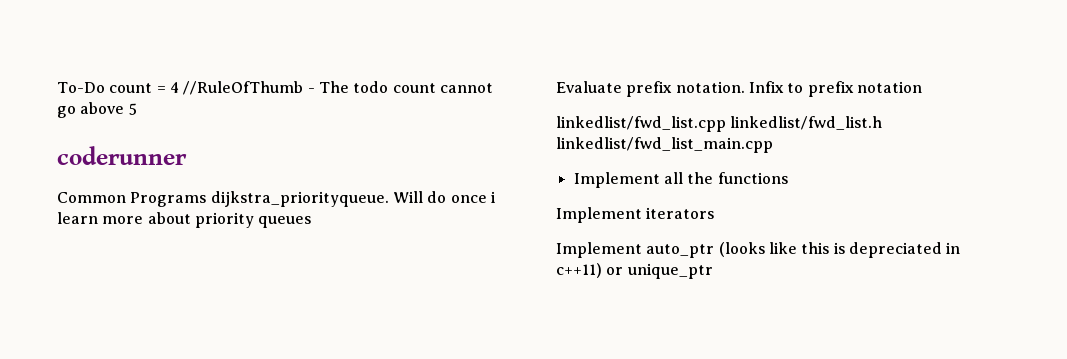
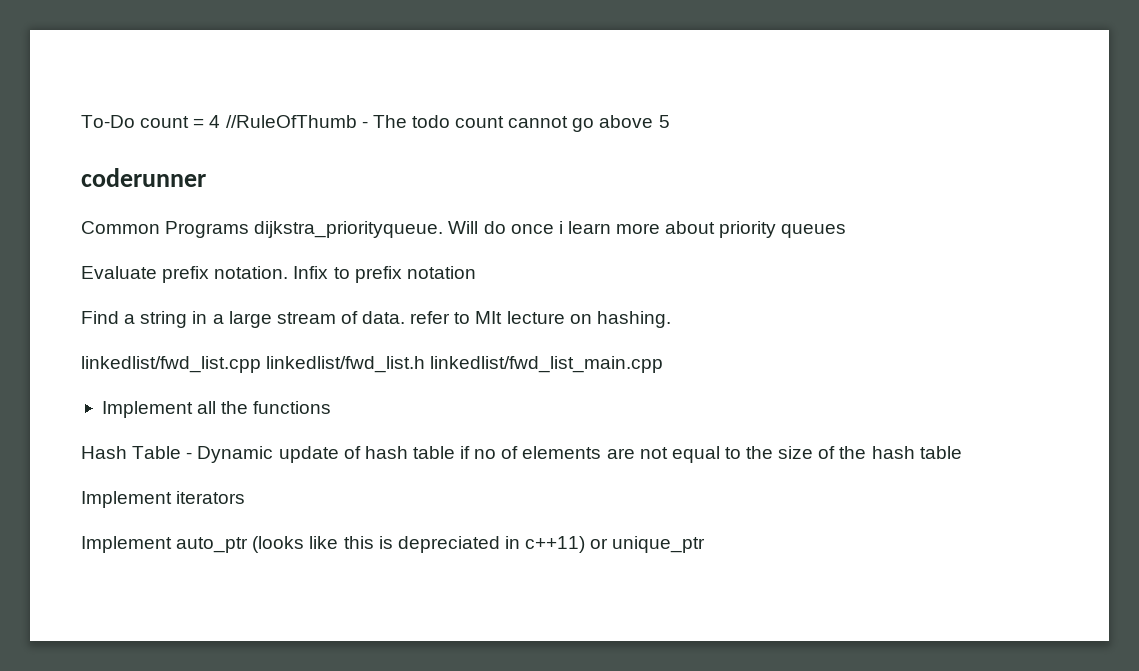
(922, 87) none -> [81,311,671,328] // Find a string in a large stream of data. refer to MIt lecture on hashing.
(788, 178) none -> [81,446,962,463] // Hash Table - Dynamic update of hash table if no of elements are not equal to the size of the hash table

